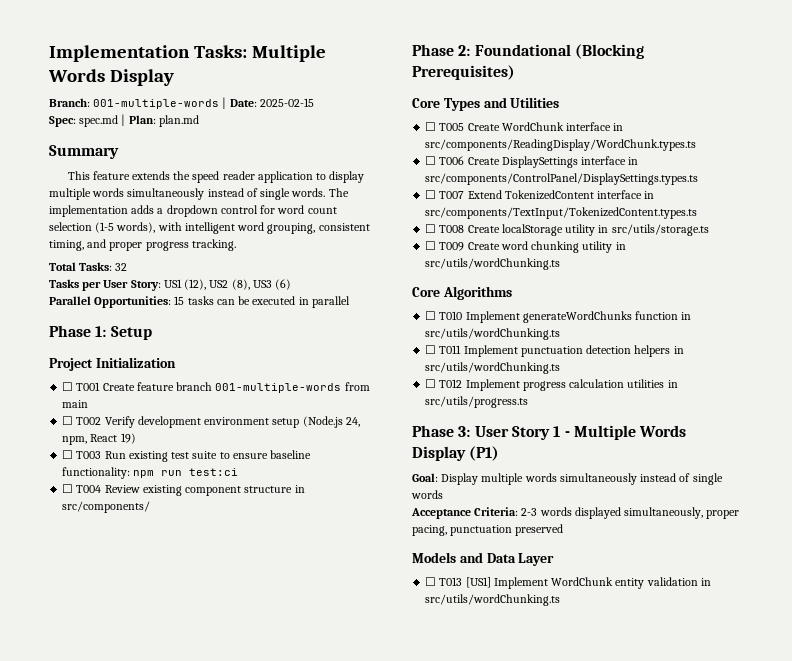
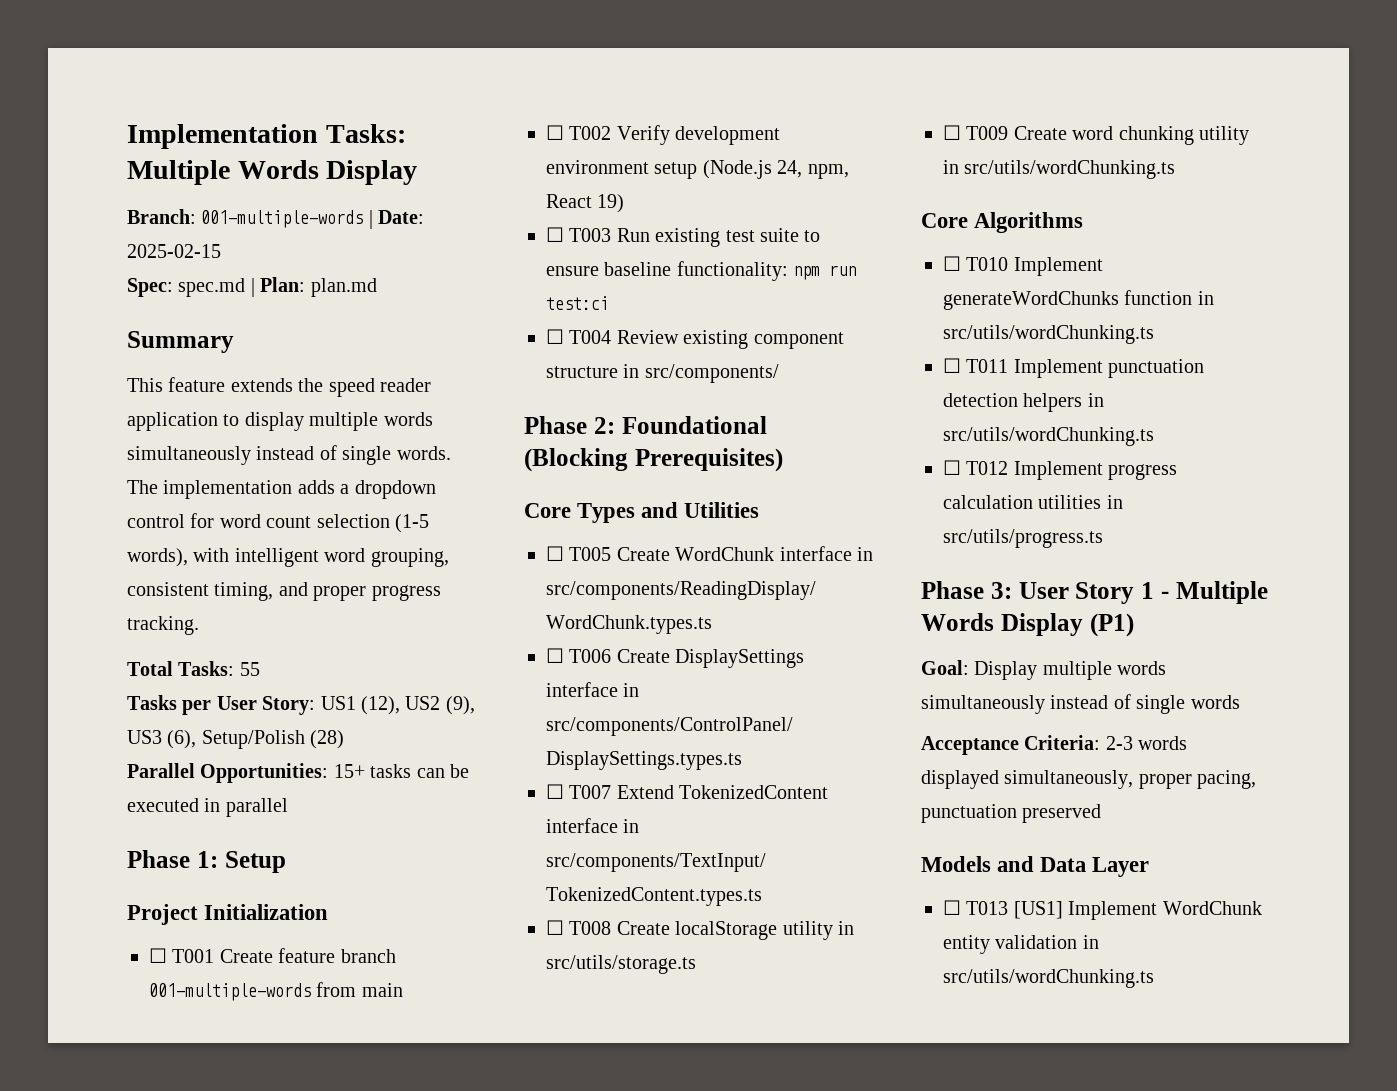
[115,263,128,271] 32 -> [239,662,260,676] 55
[231,279,292,290] (8), US3 (6) -> [445,696,475,715] [127,730,345,749] (9), US3 (6), Setup/Polish (28)
[174,296,185,305] 15 -> [333,764,365,778] 15+

